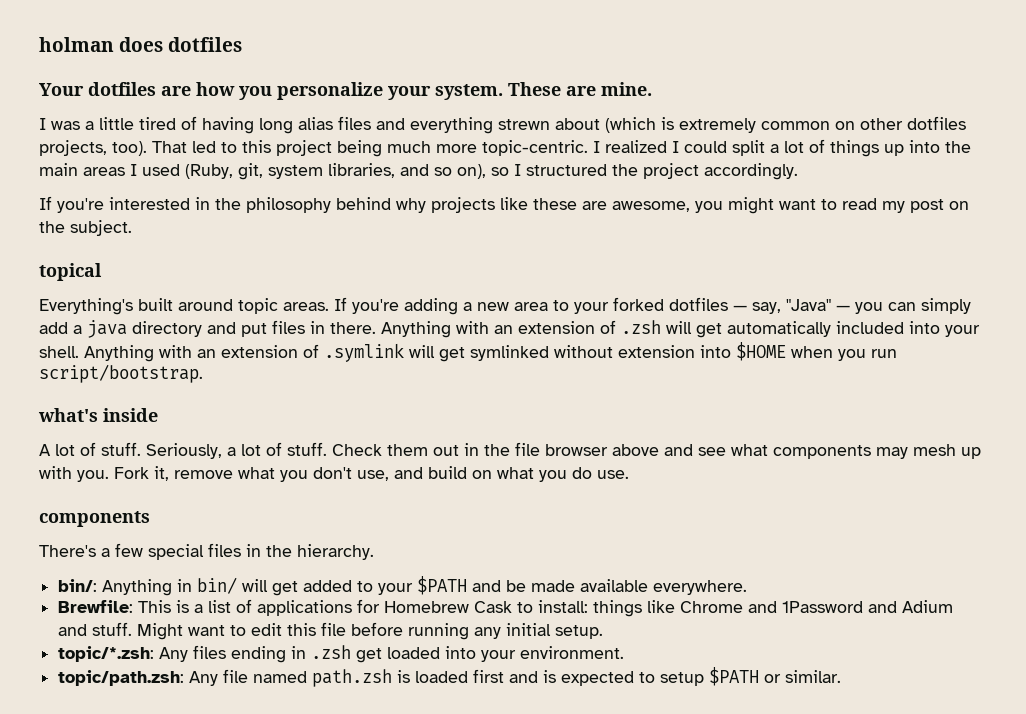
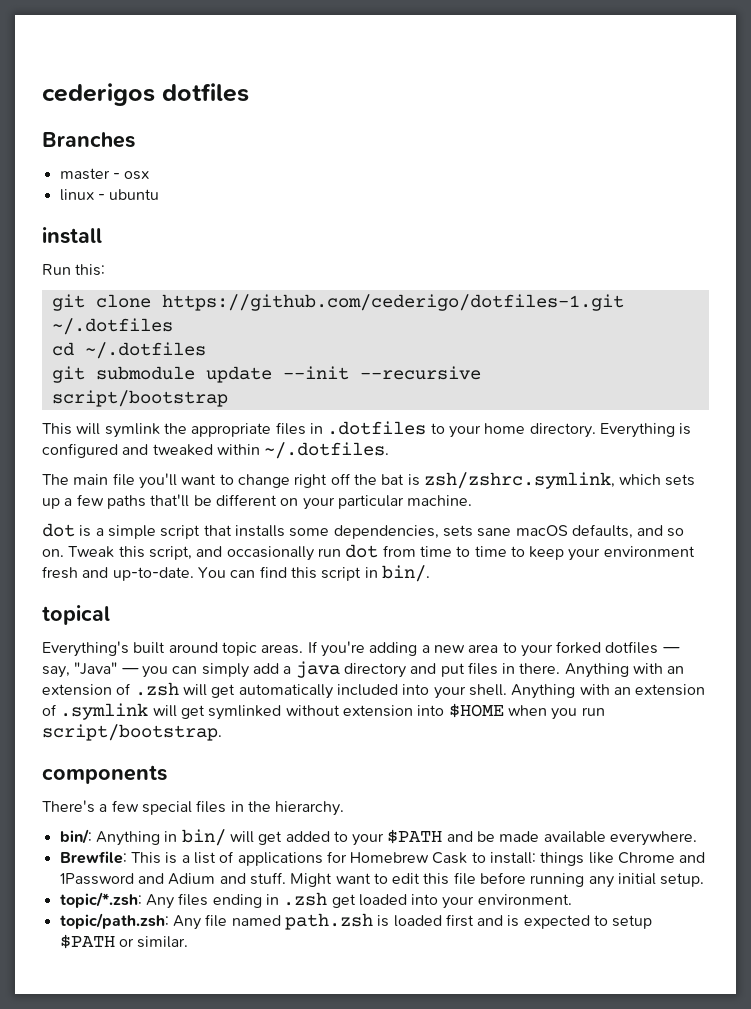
[39,37,164,52] holman does -> [42,83,155,106] cederigos
[39,82,652,100] [39,116,966,134] [39,139,971,157] [39,163,798,180] [39,196,969,214] [39,220,132,236] Your dotfiles are how you personalize your system. These are mine. // I was a little tired of having long alias files and everything strewn about (which is extremely common on other dotfiles projects, too). That led to this project being much more topic-centric. I realized I could split a lot of things up into the main areas I used (Ruby, git, system libraries, and so on), so I structured the project accordingly. // If you're interested in the philosophy behind why projects like these are awesome, you might want to read my post on the subject. -> [42,132,135,148] [59,168,150,180] [59,189,160,201] [42,227,102,244] [42,264,106,276] [51,294,624,311] [51,318,173,335] [51,342,206,359] [51,366,481,383] [51,390,228,407] [42,421,692,438] [42,442,390,459] [42,472,696,489] [42,494,473,510] [42,523,685,539] [42,544,695,561] [42,565,430,582] Branches // master - osx // linux - ubuntu // install // Run this: // git clone https://github.com/cederigo/dotfiles-1.git ~/.dotfiles // cd ~/.dotfiles // git submodule update --init --recursive // script/bootstrap // This will symlink the appropriate files in .dotfiles to your home directory. Everything is configured and tweaked within ~/.dotfiles. // The main file you'll want to change right off the bat is zsh/zshrc.symlink, which sets up a few paths that'll be different on your particular machine. // dot is a simple script that installs some dependencies, sets sane macOS defaults, and so on. Tweak this script, and occasionally run dot from time to time to keep your environment fresh and up-to-date. You can find this script in bin/.
[38,408,158,422] [39,442,981,459] [39,466,629,482] // what's inside // A lot of stuff. Seriously, a lot of stuff. Check them out in the file browser above and see what components may mesh up with you. Fork it, remove what you don't use, and build on what you do use. -> (222, 732) none

